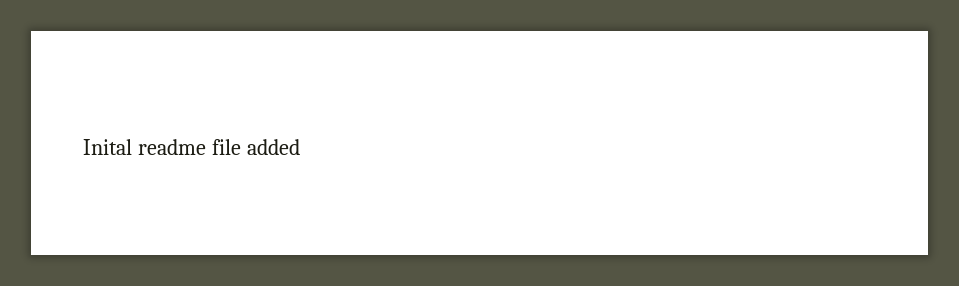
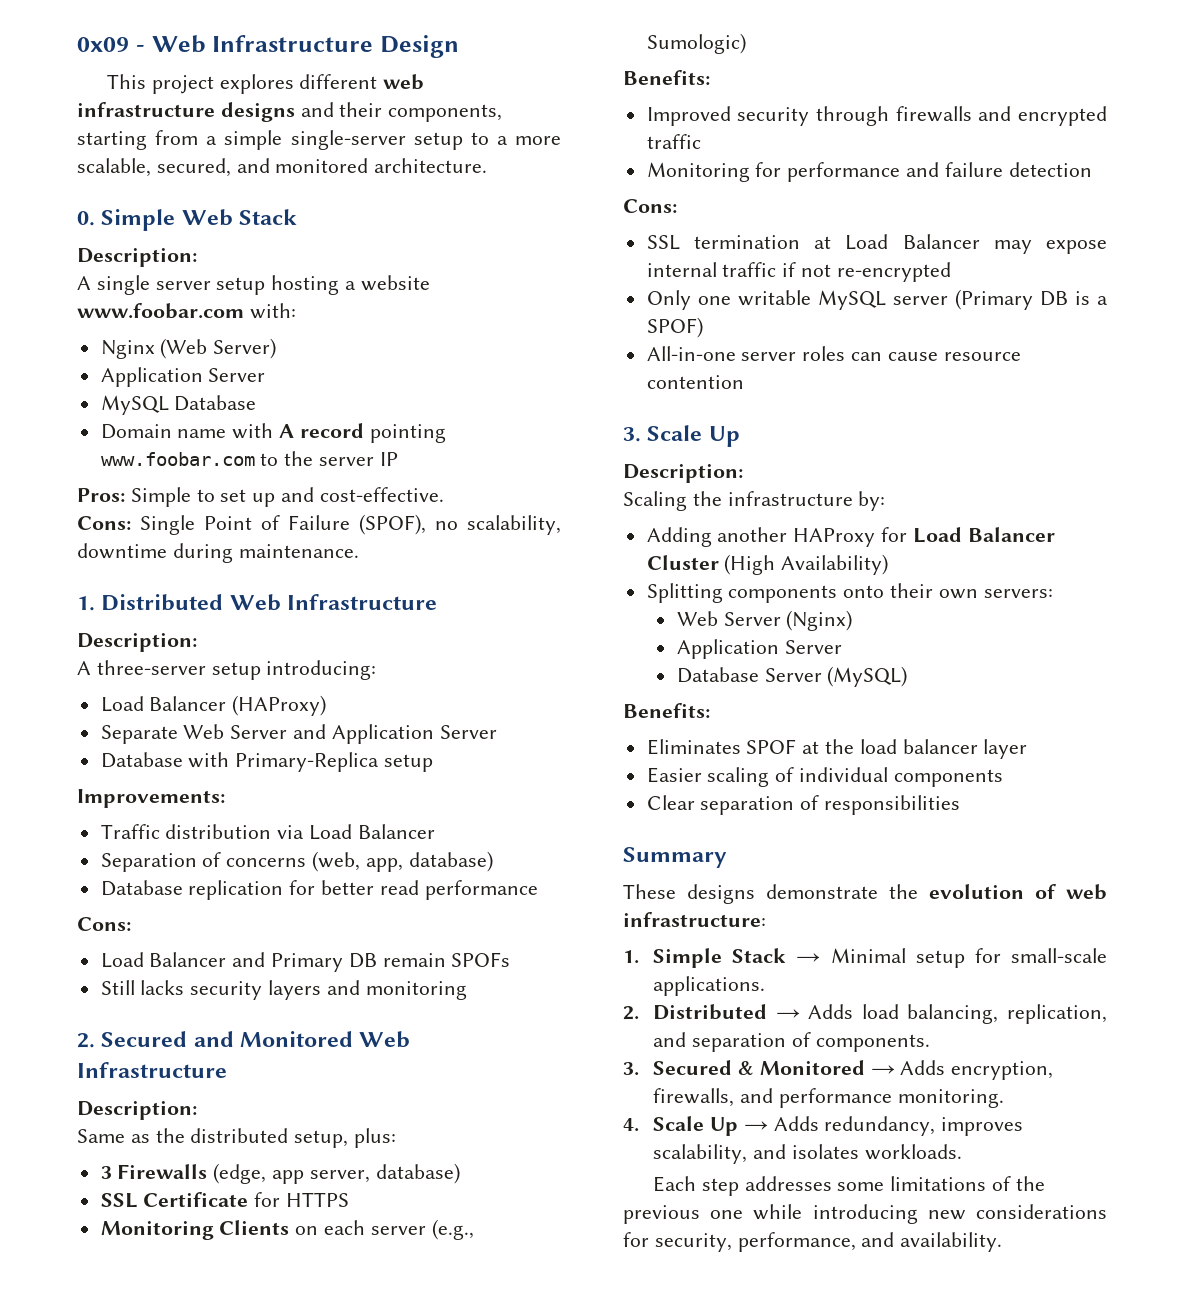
[83,139,300,155] Inital readme file added -> [77,35,459,58] [106,74,425,94] [77,102,503,122] [77,130,561,150] [77,158,488,177] [77,209,298,231] [77,248,197,267] [77,275,430,295] [77,303,296,319] [100,338,277,359] [100,367,266,387] [100,395,257,415] [100,423,446,443] [100,451,398,466] [77,487,444,507] [77,514,561,535] [77,543,359,563] [77,594,438,611] [77,633,197,652] [77,660,377,680] [100,695,327,716] [100,724,497,744] [100,752,434,772] [77,789,225,808] [100,824,435,840] [100,851,493,872] [100,880,538,900] [77,917,131,931] [100,952,511,972] [100,980,467,1000] [77,1031,411,1048] [77,1062,227,1078] [77,1101,197,1120] [77,1128,397,1148] [100,1163,460,1184] [100,1192,350,1208] [100,1219,474,1240] [646,33,746,54] [623,70,710,85] [646,106,1107,126] [646,134,701,149] [646,162,1092,182] [623,199,677,213] [646,234,1107,254] [646,262,951,282] [646,289,1108,310] [646,317,703,338] [646,346,1021,361] [646,375,744,389] [623,425,740,447] [623,464,743,483] [623,491,886,511] [646,527,1055,547] [646,554,889,575] [646,583,1053,603] [676,610,853,631] [676,639,842,659] [676,666,908,687] [623,703,710,718] [646,739,1028,759] [646,767,1003,787] [646,795,961,815] [623,847,727,868] [623,884,1107,904] [623,912,766,927] [623,948,1107,968] [653,976,766,996] [623,1004,1107,1024] [653,1032,930,1052] [623,1060,1054,1080] [653,1088,1004,1108] [623,1116,1024,1136] [653,1144,962,1164] [652,1176,1045,1196] [623,1204,1107,1224] [623,1232,1003,1252] 0x09 - Web Infrastructure Design // This project explores different web infrastructure designs and their components, starting from a simple single-server setup to a more scalable, secured, and monitored architecture. // 0. Simple Web Stack // Description: // A single server setup hosting a website www.foobar.com with: // Nginx (Web Server) // Application Server // MySQL Database // Domain name with A record pointing www.foobar.com to the server IP // Pros: Simple to set up and cost-effective. // Cons: Single Point of Failure (SPOF), no scalability, downtime during maintenance. // 1. Distributed Web Infrastructure // Description: // A three-server setup introducing: // Load Balancer (HAProxy) // Separate Web Server and Application Server // Database with Primary-Replica setup // Improvements: // Traffic distribution via Load Balancer // Separation of concerns (web, app, database) // Database replication for better read performance // Cons: // Load Balancer and Primary DB remain SPOFs // Still lacks security layers and monitoring // 2. Secured and Monitored Web Infrastructure // Description: // Same as the distributed setup, plus: // 3 Firewalls (edge, app server, database) // SSL Certificate for HTTPS // Monitoring Clients on each server (e.g., Sumologic) // Benefits: // Improved security through firewalls and encrypted traffic // Monitoring for performance and failure detection // Cons: // SSL termination at Load Balancer may expose internal traffic if not re-encrypted // Only one writable MySQL server (Primary DB is a SPOF) // All-in-one server roles can cause resource contention // 3. Scale Up // Description: // Scaling the infrastructure by: // Adding another HAProxy for Load Balancer Cluster (High Availability) // Splitting components onto their own servers: // Web Server (Nginx) // Application Server // Database Server (MySQL) // Benefits: // Eliminates SPOF at the load balancer layer // Easier scaling of individual components // Clear separation of responsibilities // Summary // These designs demonstrate the evolution of web infrastructure: // 1. Simple Stack → Minimal setup for small-scale applications. // 2. Distributed → Adds load balancing, replication, and separation of components. // 3. Secured & Monitored → Adds encryption, firewalls, and performance monitoring. // 4. Scale Up → Adds redundancy, improves scalability, and isolates workloads. // Each step addresses some limitations of the previous one while introducing new considerations for security, performance, and availability.

